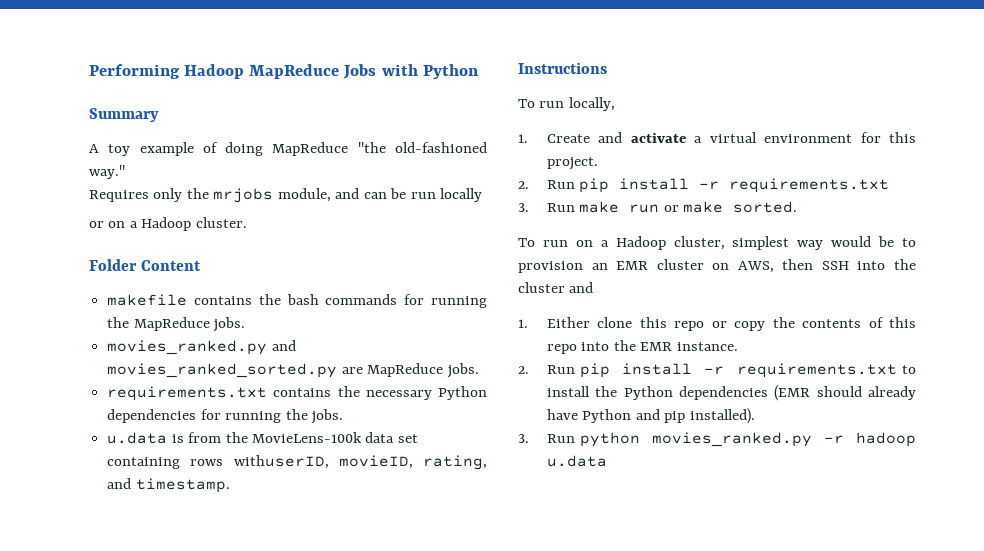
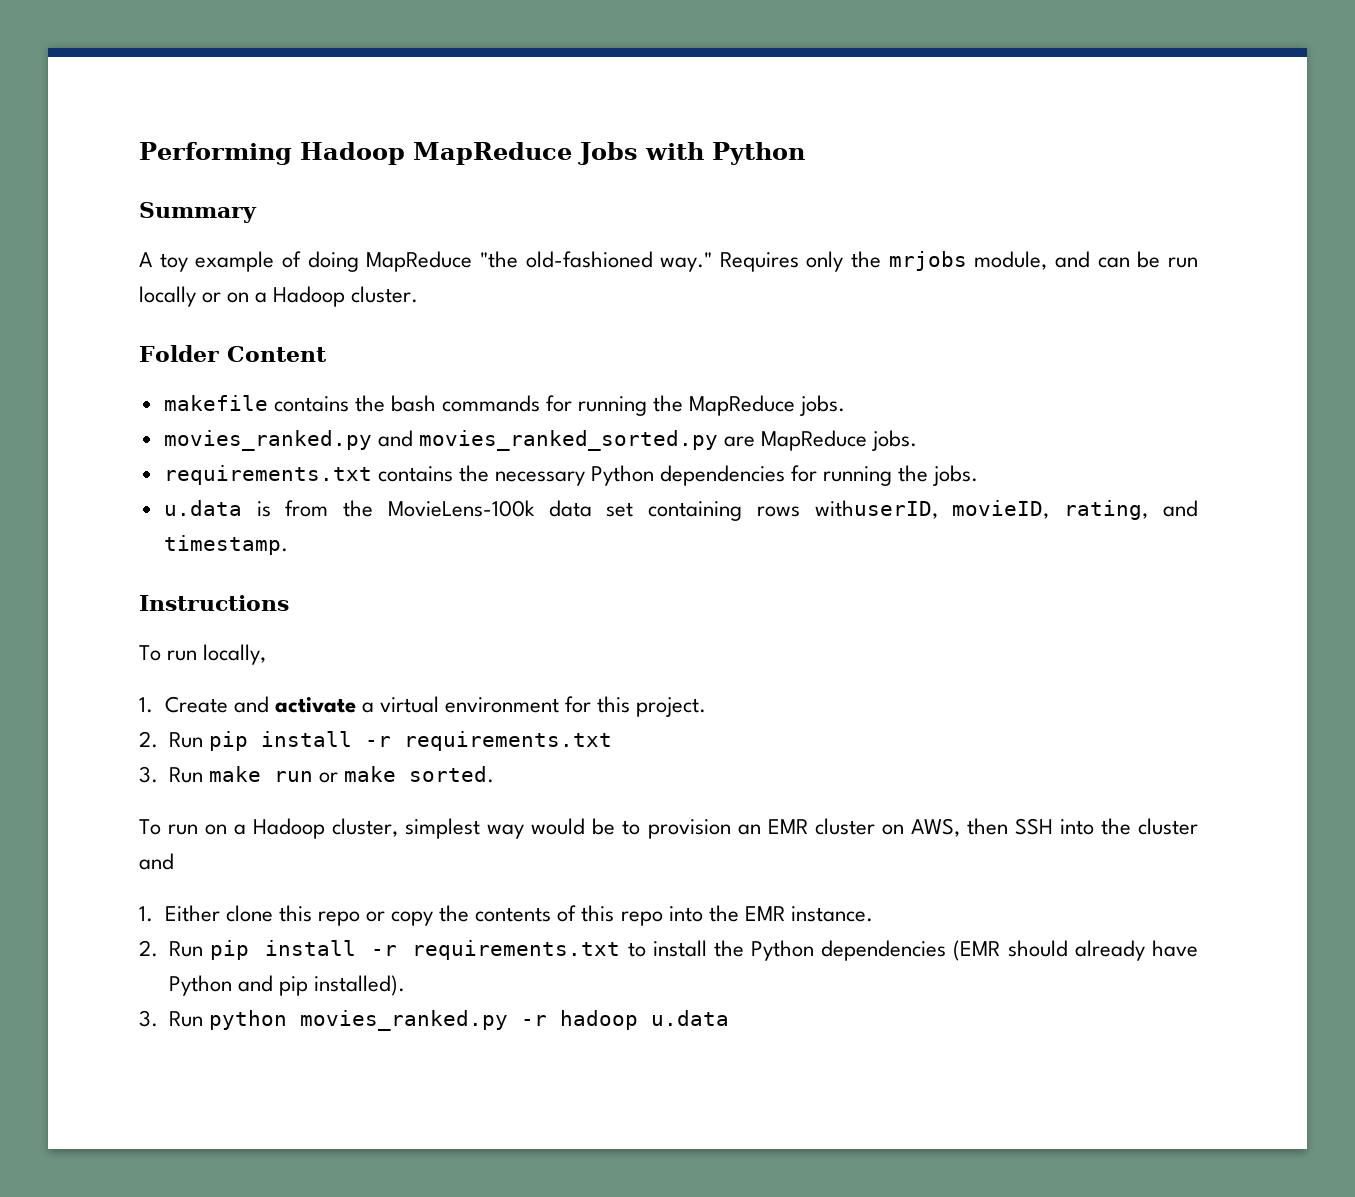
(125, 172) // -> (713, 262) none
(483, 195) // -> (196, 296) none

